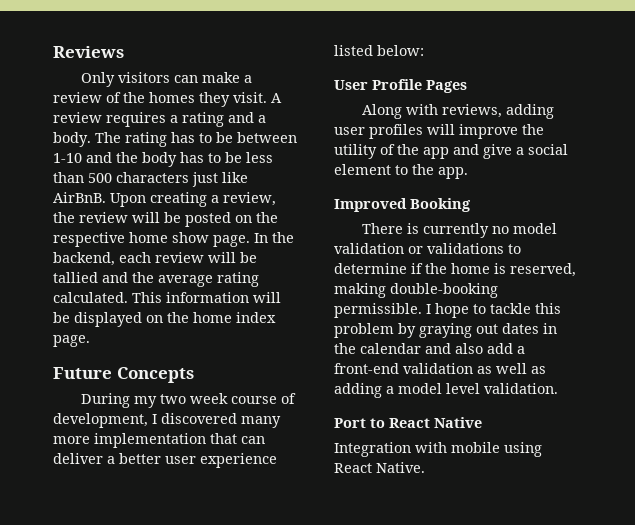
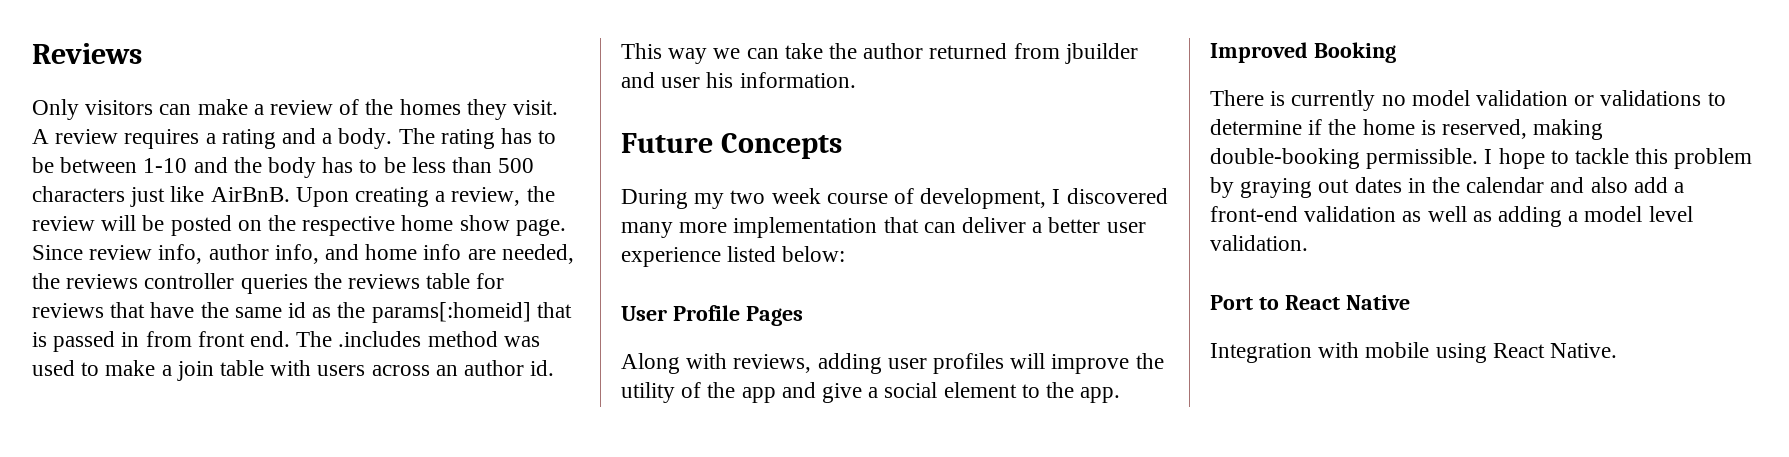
[254,232,294,243] [53,252,257,266] [53,272,259,287] [53,292,281,303] [53,312,276,327] [53,335,90,347] In the backend, each review will be tallied and the average rating calculated. This information will be displayed on the home index page. -> [32,244,574,264] [32,273,505,294] [32,302,572,323] [32,331,540,352] [32,360,555,381] [621,43,1138,64] [621,72,856,88] Since review info, author info, and home info are needed, the reviews controller queries the reviews table for reviews that have the same id as the params[:homeid] that is passed in from front end. The .includes method was used to make a join table with users across an author id. This way we can take the author returned from jbuilder and user his information.

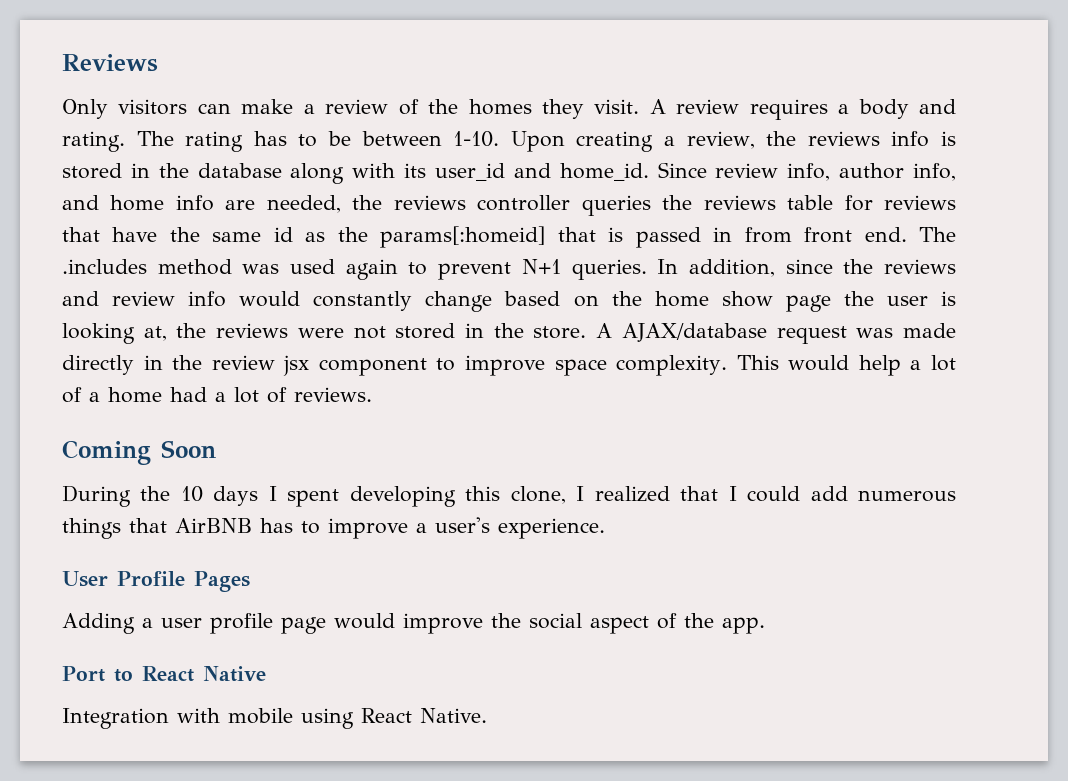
[221,128,393,149] rating and a body. -> [858,99,956,119] [62,131,125,152] body and rating.
[143,157,535,178] [32,186,290,207] 1-10 and the body has to be less than 500 characters just like AirBnB. -> [453,131,500,147] 1-10.
[32,215,566,236] review will be posted on the respective home show page. -> [807,131,956,147] [62,163,649,184] reviews info is stored in the database along with its user_id and home_id.
[81,360,555,381] [621,43,1138,64] [621,72,856,88] [621,133,842,159] [621,188,1168,209] [621,217,1146,238] [621,246,846,267] [621,305,803,326] [621,353,1164,374] [621,382,1121,403] [1210,42,1396,63] [1210,90,1726,111] [1210,119,1604,140] [1210,148,1753,169] [1210,177,1685,198] [1210,206,1693,227] [1210,235,1308,251] to make a join table with users across an author id. This way we can take the author returned from jbuilder and user his information. // Future Concepts // During my two week course of development, I discovered many more implementation that can deliver a better user experience listed below: // User Profile Pages // Along with reviews, adding user profiles will improve the utility of the app and give a social element to the app. // Improved Booking // There is currently no model validation or validations to determine if the home is reserved, making double-booking permissible. I hope to tackle this problem by graying out dates in the calendar and also add a front-end validation as well as adding a model level validation. -> [345,259,957,280] [62,291,956,312] [62,323,956,344] [62,355,956,376] [62,387,372,403] [62,440,216,465] [62,485,957,507] [62,517,605,539] [62,571,250,592] [62,613,765,634] again to prevent N+1 queries. In addition, since the reviews and review info would constantly change based on the home show page the user is looking at, the reviews were not stored in the store. A AJAX/database request was made directly in the review jsx component to improve space complexity. This would help a lot of a home had a lot of reviews. // Coming Soon // During the 10 days I spent developing this clone, I realized that I could add numerous things that AirBNB has to improve a user's experience. // User Profile Pages // Adding a user profile page would improve the social aspect of the app.

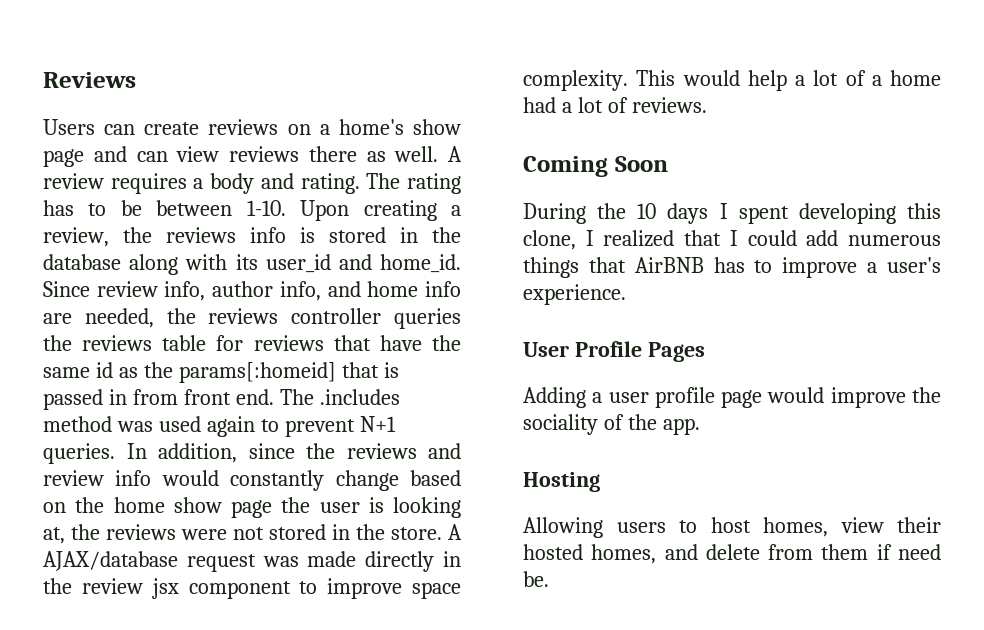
[62,99,640,119] Only visitors can make a review of the homes they visit. -> [43,119,462,135] [43,146,439,167] Users can create reviews on a home's show page and can view reviews there as well.
[529,613,649,634] social aspect -> [523,414,598,435] sociality
[62,666,266,682] [62,708,487,729] Port to React Native // Integration with mobile using React Native. -> [523,472,600,492] [523,517,941,538] [523,544,941,564] [523,571,549,587] Hosting // Allowing users to host homes, view their hosted homes, and delete from them if need be.

